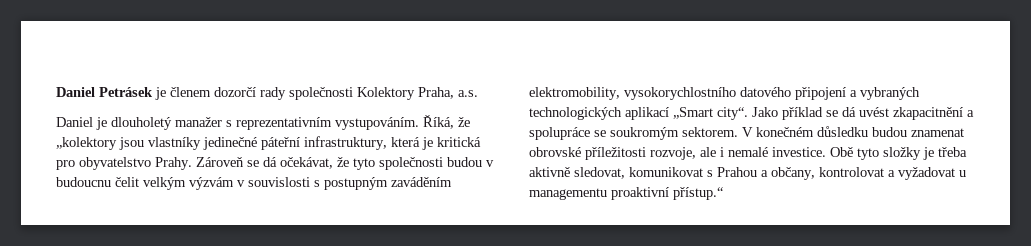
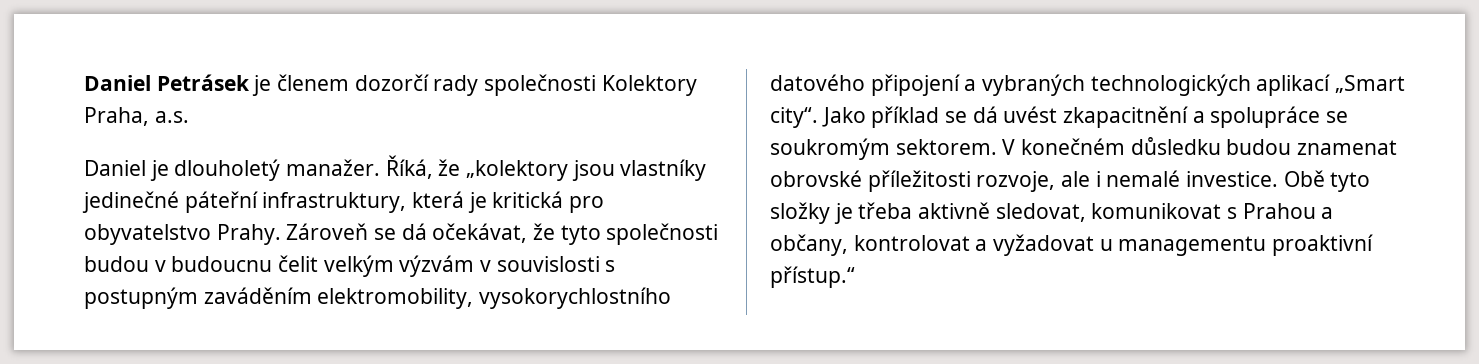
[175,117,419,130] manažer s reprezentativním vystupováním. -> [286,159,381,176] manažer.

